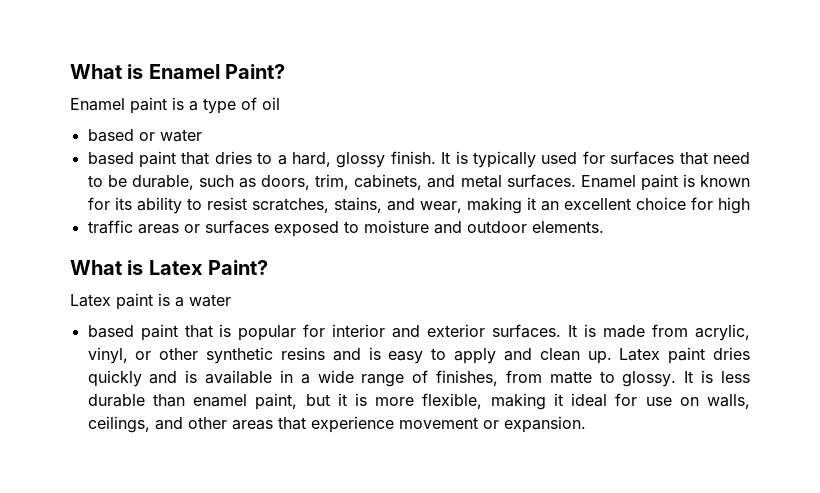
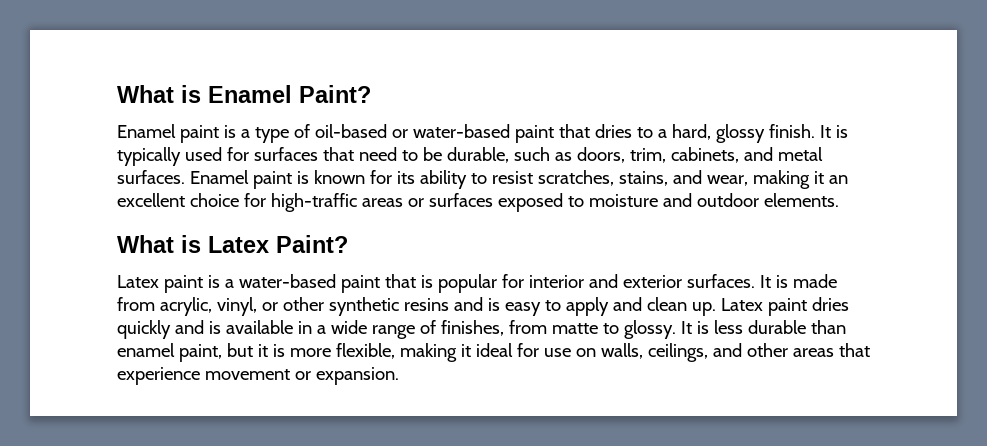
[262,97,280,110] [87,129,202,142] [87,152,134,165] oil // based or water // based -> [314,124,510,138] oil-based or water-based
[717,197,750,214] [87,220,133,234] high // traffic -> [270,193,357,212] high-traffic
[189,294,231,307] [87,325,134,338] water // based -> [238,274,336,288] water-based

